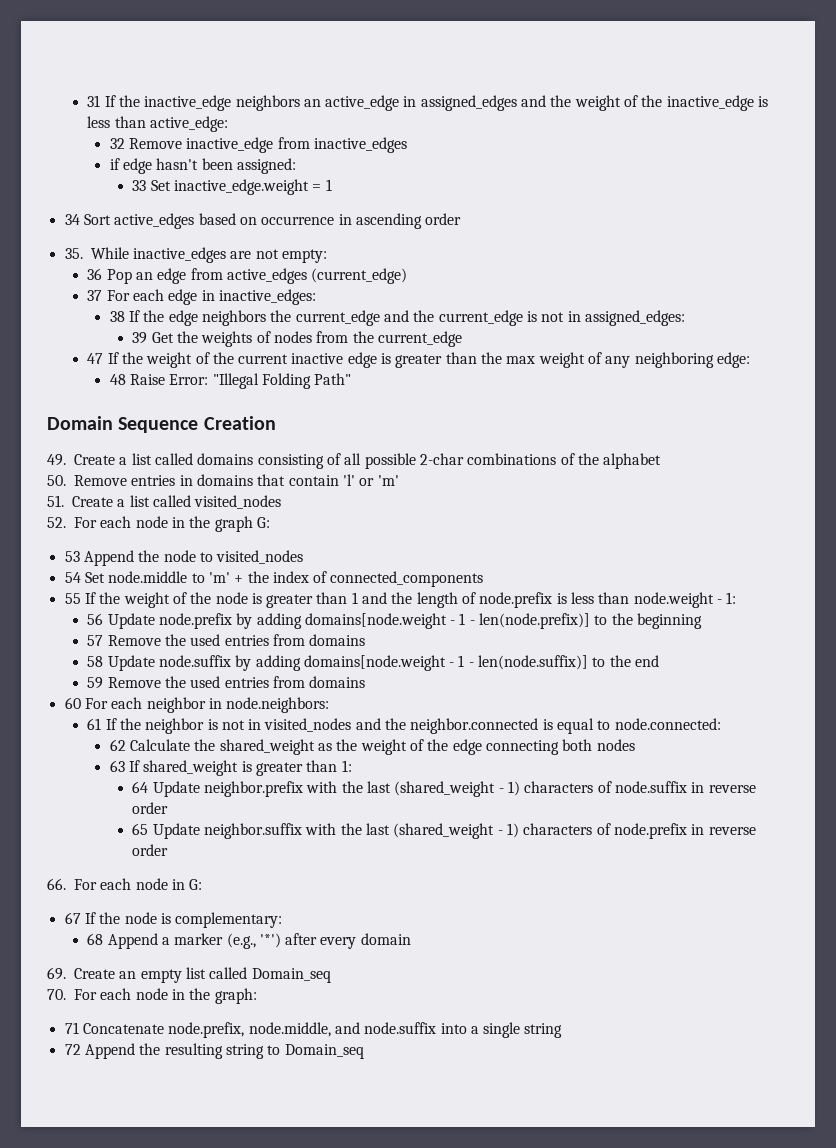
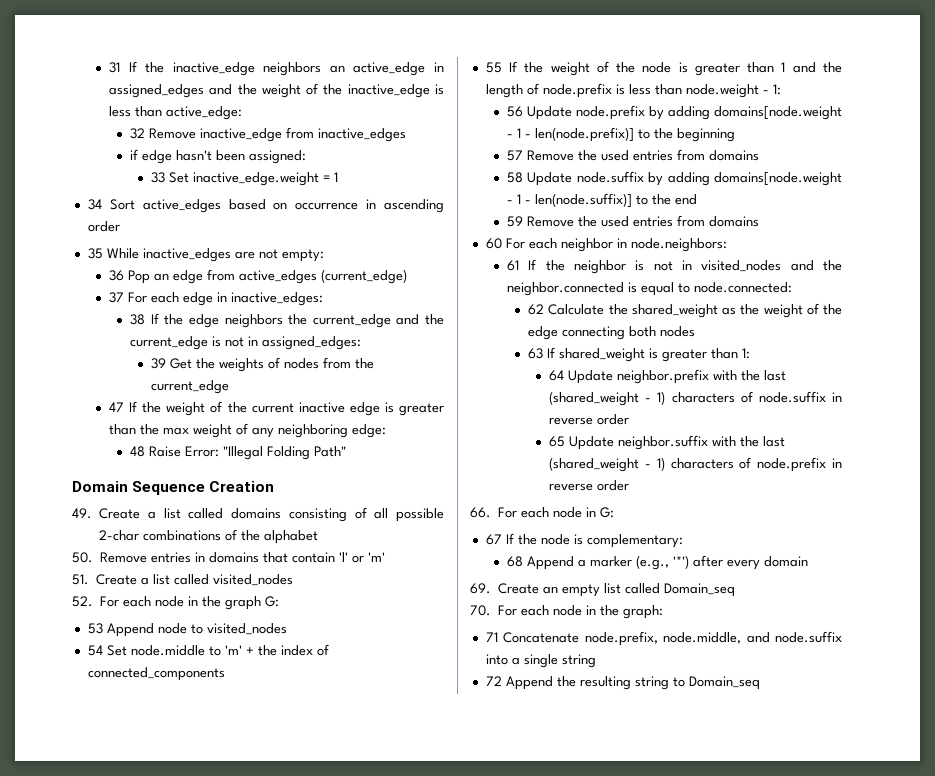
[64,248,83,259] 35. -> [87,248,103,259] 35
[138,550,160,562] the -> (154, 630) none

